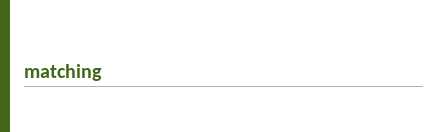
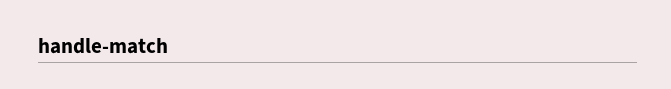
[24,64,102,81] matching -> [38,38,168,54] handle-match

